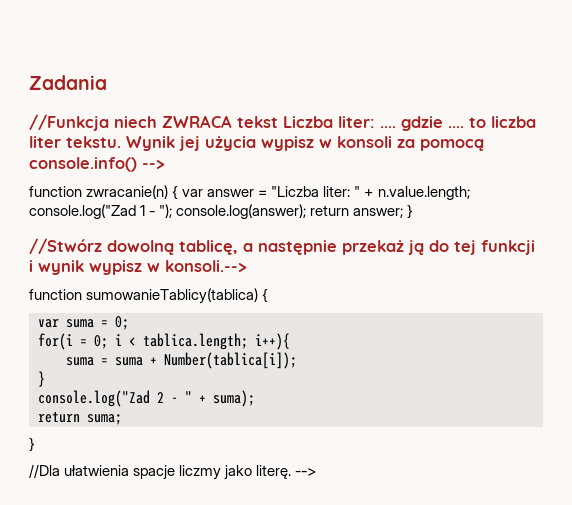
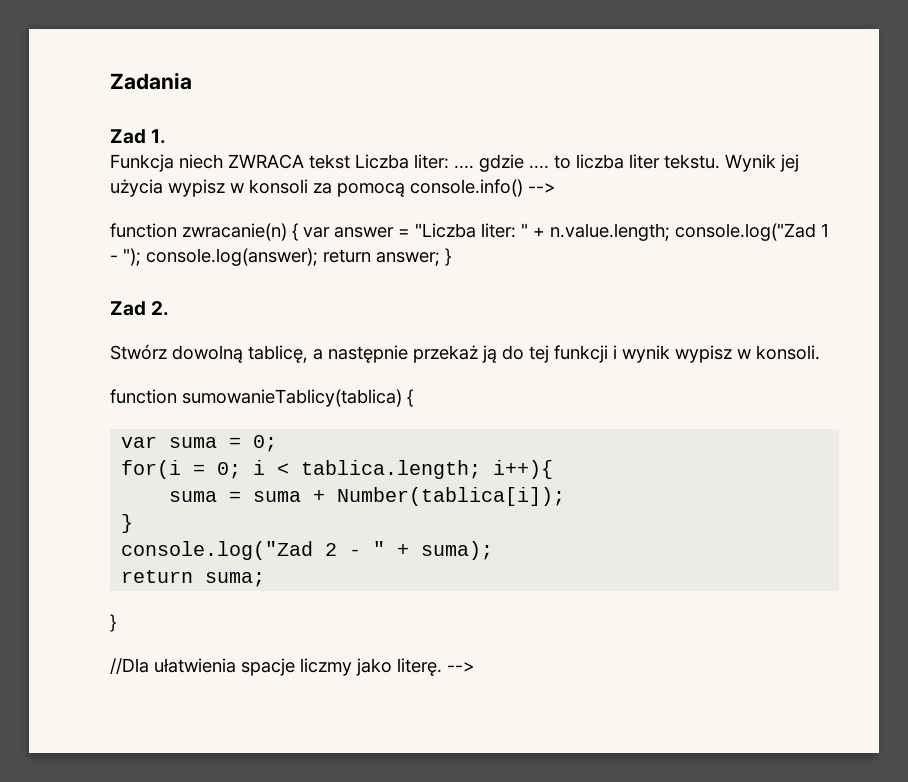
[29,114,109,131] //Funkcja -> [110,129,167,144] [110,154,174,172] Zad 1. // Funkcja
[29,238,102,254] //Stwórz -> [110,301,170,316] [110,344,167,360] Zad 2. // Stwórz
[165,260,247,272] konsoli.--> -> [756,345,820,360] konsoli.

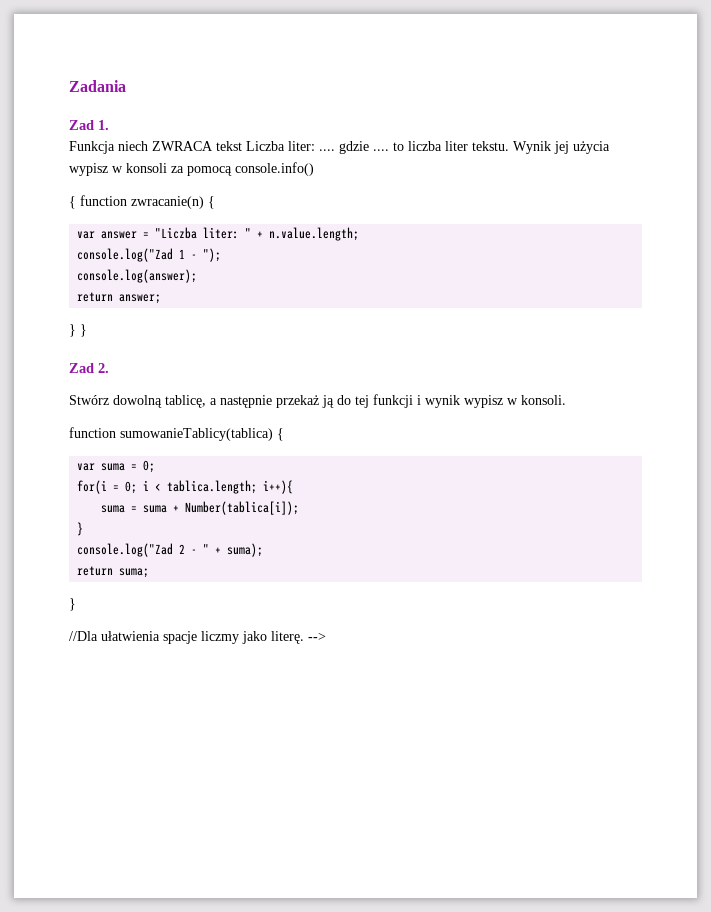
[528,183,556,193] --> // -> [69,196,76,209] // {
(298, 232) none -> (215, 202) //
(670, 232) none -> (360, 234) //
(141, 257) none -> (222, 255) //
(318, 257) none -> (198, 276) //
(440, 259) none -> [69,324,76,337] // }

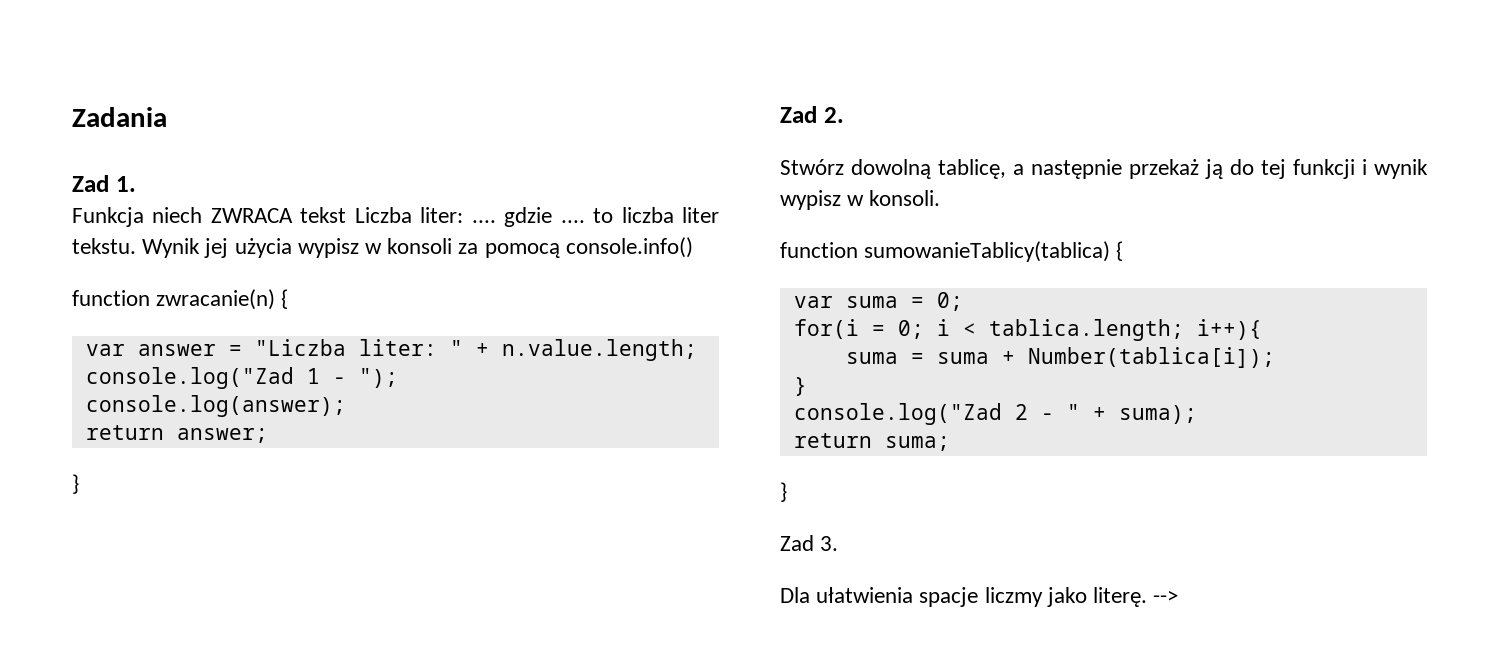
[69,196,76,209] { -> (693, 247) none
[80,324,87,337] } -> (79, 484) none
[69,631,98,641] //Dla -> [780,535,839,551] [780,587,810,603] Zad 3. // Dla

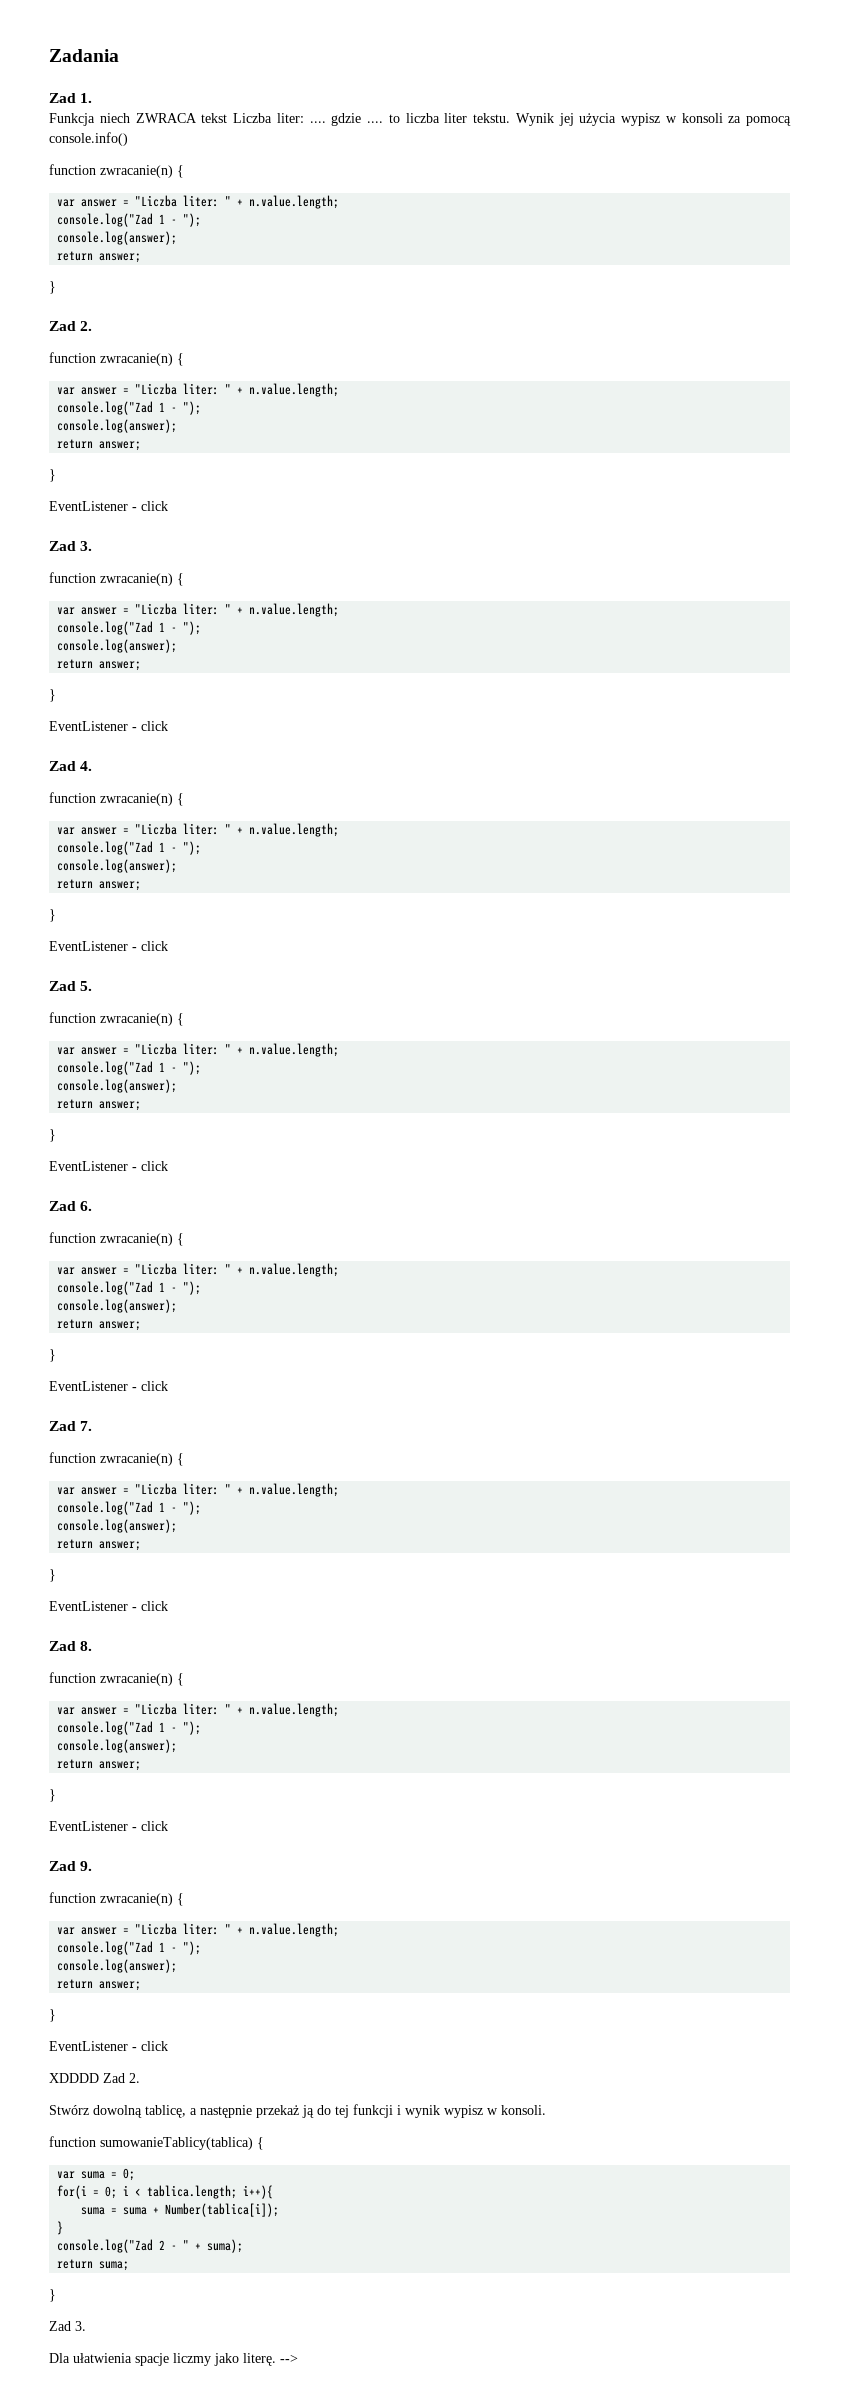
(844, 115) none -> [49,352,184,366] [57,383,340,397] [57,401,202,415] [57,419,178,433] [57,439,142,451] [49,469,56,482] [49,501,168,511] [49,541,93,551] [49,572,184,586] [57,603,340,617] [57,621,202,635] [57,639,178,653] [57,659,142,671] [49,689,56,702] [49,721,168,731] [49,761,93,771] [49,792,184,806] [57,823,340,837] [57,841,202,855] [57,859,178,873] [57,879,142,891] [49,909,56,922] [49,941,168,951] [49,981,93,991] [49,1012,184,1026] [57,1043,340,1057] [57,1061,202,1075] [57,1079,178,1093] [57,1099,142,1111] [49,1129,56,1142] [49,1161,168,1171] [49,1201,93,1211] [49,1232,184,1246] [57,1263,340,1277] [57,1281,202,1295] [57,1299,178,1313] [57,1319,142,1331] [49,1349,56,1362] [49,1381,168,1391] [49,1421,93,1431] [49,1452,184,1466] [57,1483,340,1497] [57,1501,202,1515] [57,1519,178,1533] [57,1539,142,1551] [49,1569,56,1582] [49,1601,168,1611] [49,1641,93,1651] [49,1672,184,1686] [57,1703,340,1717] [57,1721,202,1735] [57,1739,178,1753] [57,1759,142,1771] [49,1789,56,1802] [49,1821,168,1831] [49,1861,93,1871] [49,1892,184,1906] [57,1923,340,1937] [57,1941,202,1955] [57,1959,178,1973] [57,1979,142,1991] [49,2009,56,2022] [49,2041,168,2051] [49,2073,140,2083] // function zwracanie(n) { // var answer = "Liczba liter: " + n.value.length; // console.log("Zad 1 - "); // console.log(answer); // return answer; // } // EventListener - click // Zad 3. // function zwracanie(n) { // var answer = "Liczba liter: " + n.value.length; // console.log("Zad 1 - "); // console.log(answer); // return answer; // } // EventListener - click // Zad 4. // function zwracanie(n) { // var answer = "Liczba liter: " + n.value.length; // console.log("Zad 1 - "); // console.log(answer); // return answer; // } // EventListener - click // Zad 5. // function zwracanie(n) { // var answer = "Liczba liter: " + n.value.length; // console.log("Zad 1 - "); // console.log(answer); // return answer; // } // EventListener - click // Zad 6. // function zwracanie(n) { // var answer = "Liczba liter: " + n.value.length; // console.log("Zad 1 - "); // console.log(answer); // return answer; // } // EventListener - click // Zad 7. // function zwracanie(n) { // var answer = "Liczba liter: " + n.value.length; // console.log("Zad 1 - "); // console.log(answer); // return answer; // } // EventListener - click // Zad 8. // function zwracanie(n) { // var answer = "Liczba liter: " + n.value.length; // console.log("Zad 1 - "); // console.log(answer); // return answer; // } // EventListener - click // Zad 9. // function zwracanie(n) { // var answer = "Liczba liter: " + n.value.length; // console.log("Zad 1 - "); // console.log(answer); // return answer; // } // EventListener - click // XDDDD Zad 2.

